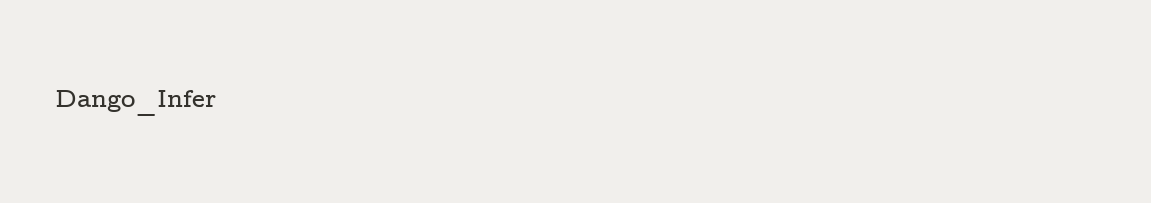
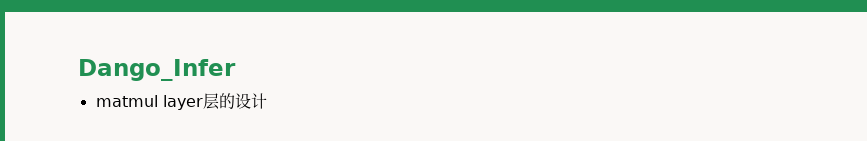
(216, 103) none -> [95,93,267,110] // matmul layer层的设计

